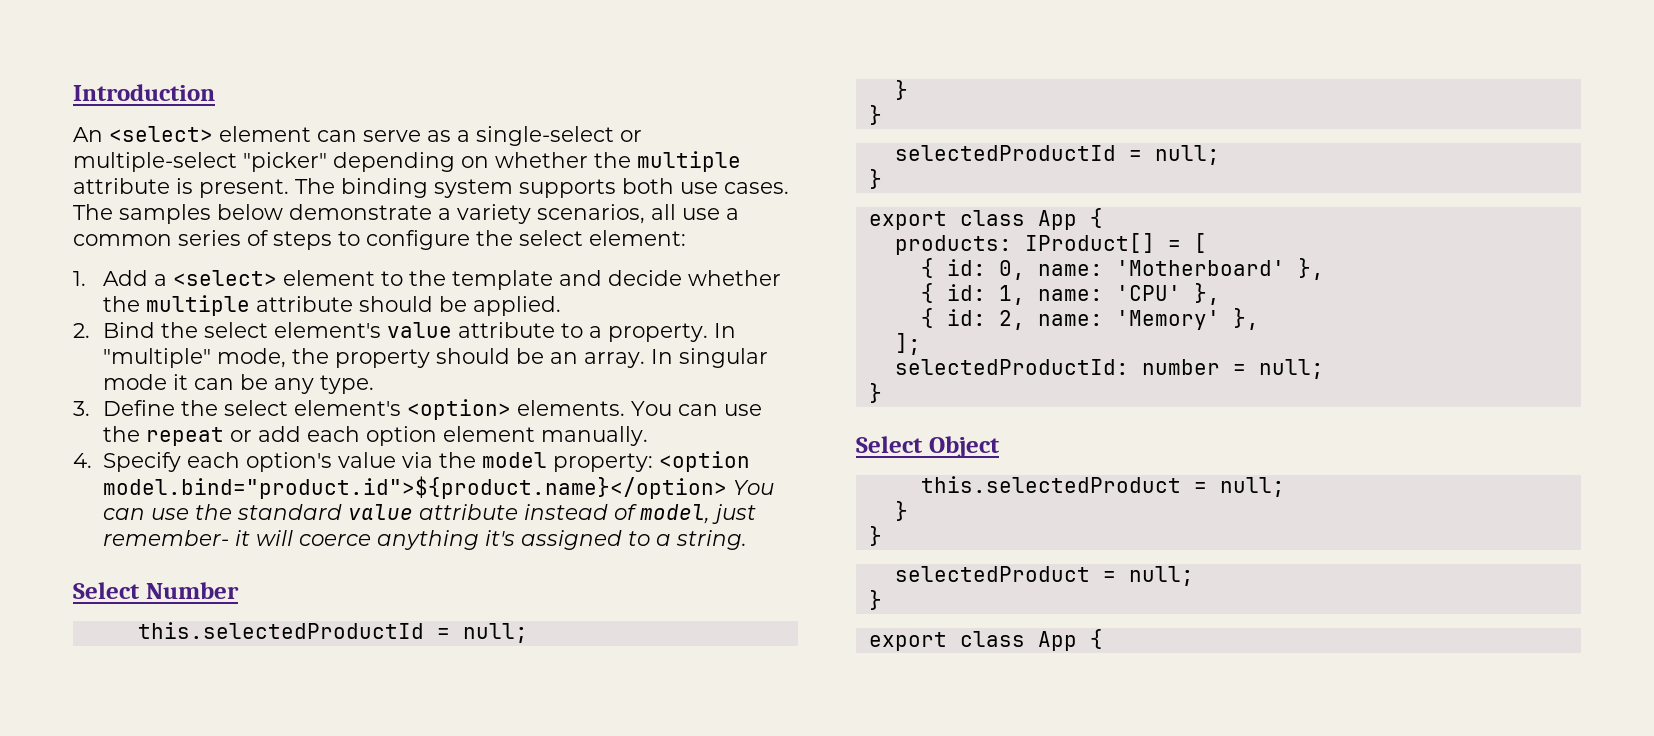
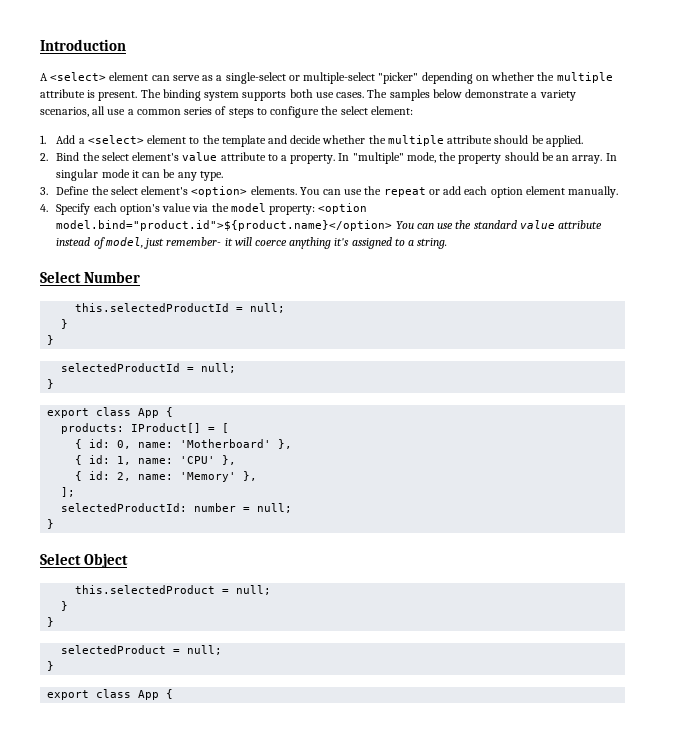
[73,127,103,142] An -> [40,73,48,81] A

